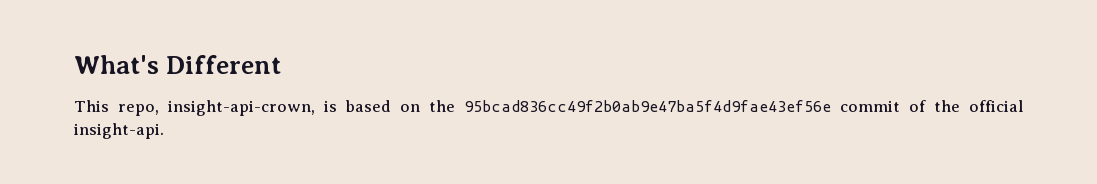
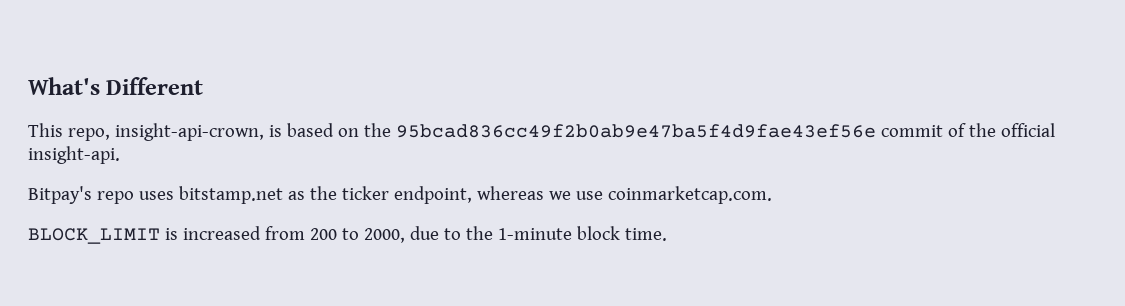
(164, 131) none -> [28,186,772,204] [28,226,667,244] // Bitpay's repo uses bitstamp.net as the ticker endpoint, whereas we use coinmarketcap.com. // BLOCK_LIMIT is increased from 200 to 2000, due to the 1-minute block time.

